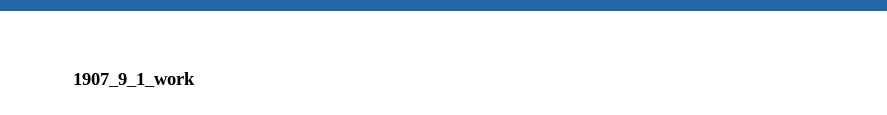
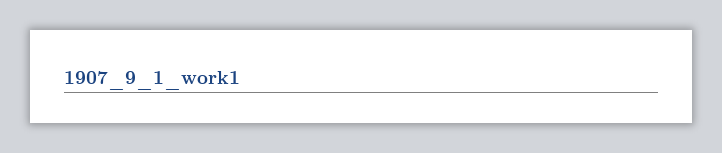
[73,72,195,87] 1907_9_1_work -> [64,71,240,90] 1907_9_1_work1

